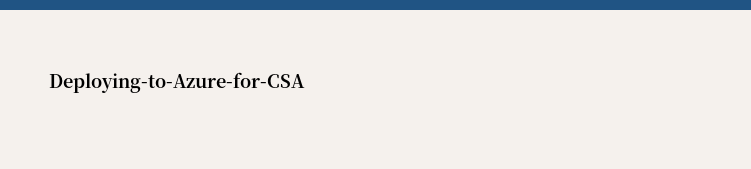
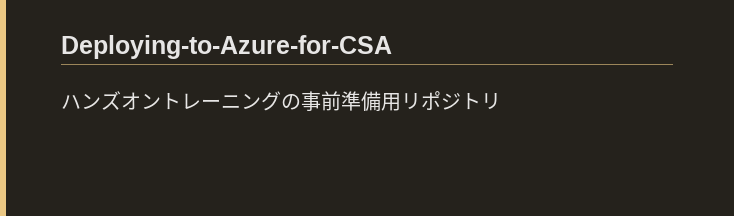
(305, 82) none -> [61,91,501,112] // ハンズオントレーニングの事前準備用リポジトリ

